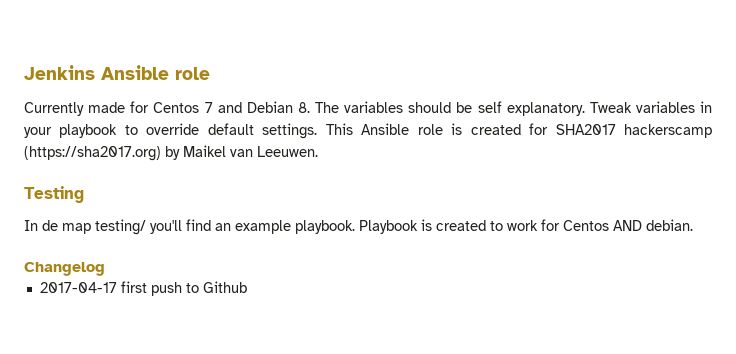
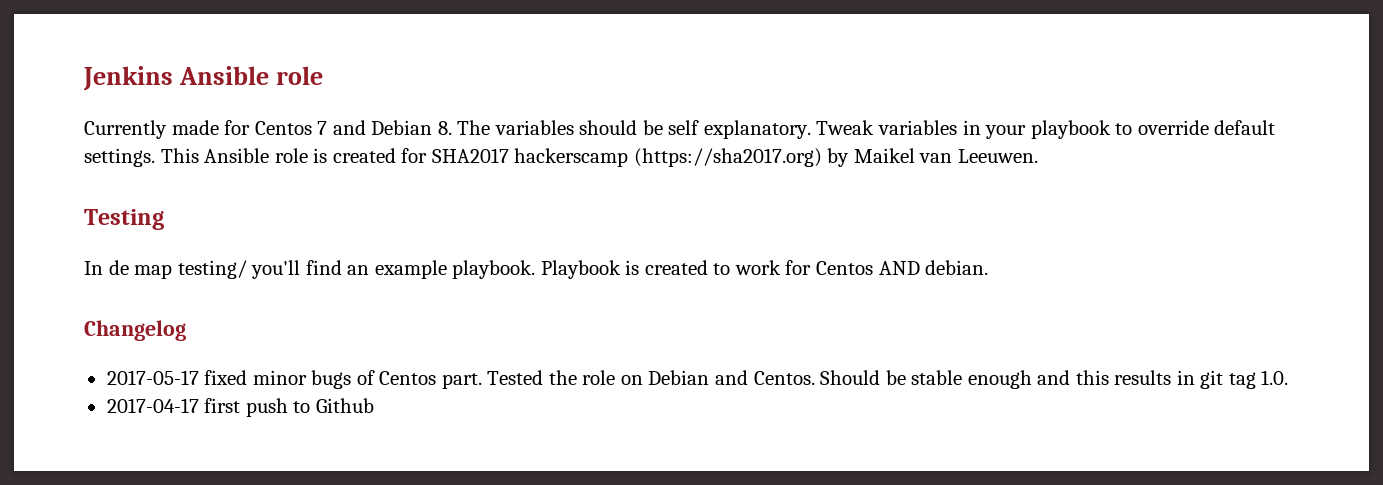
(105, 269) none -> [106,370,1289,389] // 2017-05-17 fixed minor bugs of Centos part. Tested the role on Debian and Centos. Should be stable enough and this results in git tag 1.0.

